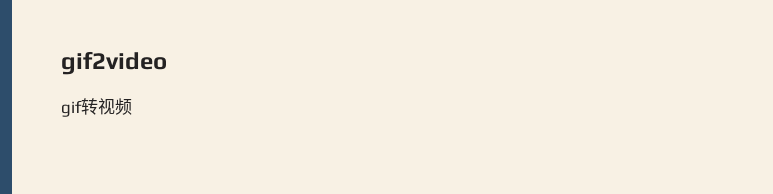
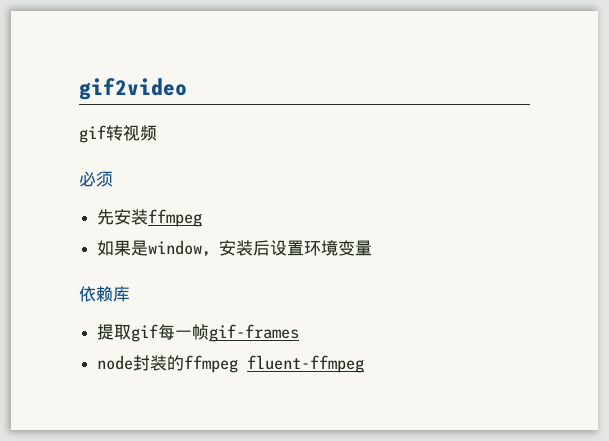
(132, 106) none -> [79,171,113,187] [97,209,203,227] [97,240,373,257] [79,286,130,302] [97,324,300,342] [97,355,365,373] // 必须 // 先安装ffmpeg // 如果是window，安装后设置环境变量 // 依赖库 // 提取gif每一帧gif-frames // node封装的ffmpeg fluent-ffmpeg

